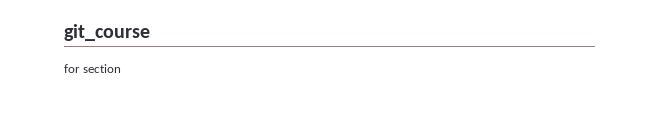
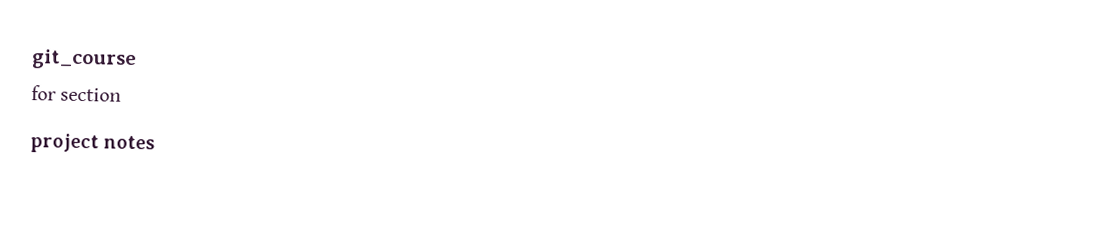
(122, 68) none -> [30,133,156,154] // project notes

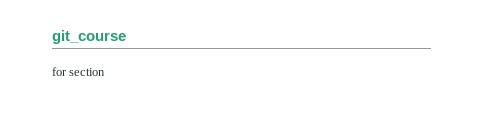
[30,133,156,154] // project notes -> (106, 72) none

